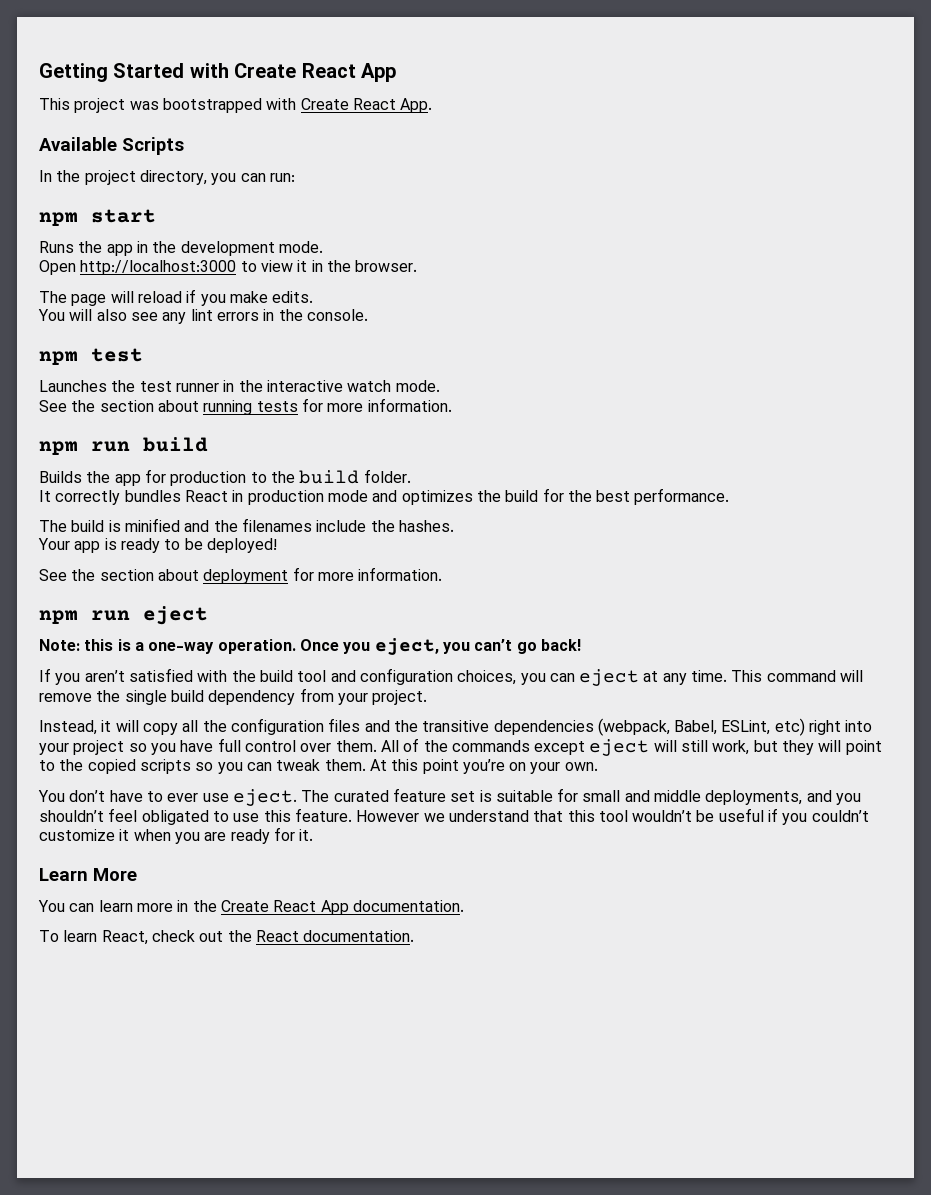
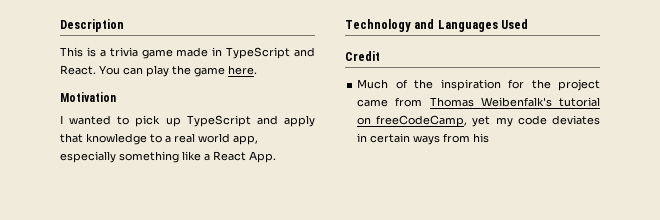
[39,63,396,82] [39,98,433,113] [39,137,184,155] [39,170,295,185] [39,209,156,226] [39,241,323,256] [39,260,418,275] [39,289,314,306] [38,309,368,324] [39,348,143,365] [39,380,440,392] [39,398,452,415] [39,437,208,455] [39,469,411,486] [39,488,730,505] [39,518,454,532] [38,538,277,553] [39,567,443,584] [39,606,208,625] [39,638,581,655] [39,668,864,686] [39,688,428,705] [39,718,873,736] [39,738,882,756] [39,759,598,774] [38,788,862,806] [39,808,869,825] [39,827,314,844] [39,868,137,881] [38,900,464,915] [39,930,415,945] Getting Started with Create React App // This project was bootstrapped with Create React App. // Available Scripts // In the project directory, you can run: // npm start // Runs the app in the development mode. // Open http://localhost:3000 to view it in the browser. // The page will reload if you make edits. // You will also see any lint errors in the console. // npm test // Launches the test runner in the interactive watch mode. // See the section about running tests for more information. // npm run build // Builds the app for production to the build folder. // It correctly bundles React in production mode and optimizes the build for the best performance. // The build is minified and the filenames include the hashes. // Your app is ready to be deployed! // See the section about deployment for more information. // npm run eject // Note: this is a one-way operation. Once you eject, you can’t go back! // If you aren’t satisfied with the build tool and configuration choices, you can eject at any time. This command will remove the single build dependency from your project. // Instead, it will copy all the configuration files and the transitive dependencies (webpack, Babel, ESLint, etc) right into your project so you have full control over them. All of the commands except eject will still work, but they will point to the copied scripts so you can tweak them. At this point you’re on your own. // You don’t have to ever use eject. The curated feature set is suitable for small and middle deployments, and you shouldn’t feel obligated to use this feature. However we understand that this tool wouldn’t be useful if you couldn’t customize it when you are ready for it. // Learn More // You can learn more in the Create React App documentation. // To learn React, check out the React documentation. -> [60,19,124,32] [60,47,315,59] [60,65,257,77] [60,92,116,102] [60,115,315,127] [60,133,258,145] [60,151,276,163] [345,19,529,32] [345,51,380,61] [357,79,600,91] [357,97,600,107] [357,115,600,127] [357,133,490,145] Description // This is a trivia game made in TypeScript and React. You can play the game here. // Motivation // I wanted to pick up TypeScript and apply that knowledge to a real world app, especially something like a React App. // Technology and Languages Used // Credit // Much of the inspiration for the project came from Thomas Weibenfalk's tutorial on freeCodeCamp, yet my code deviates in certain ways from his

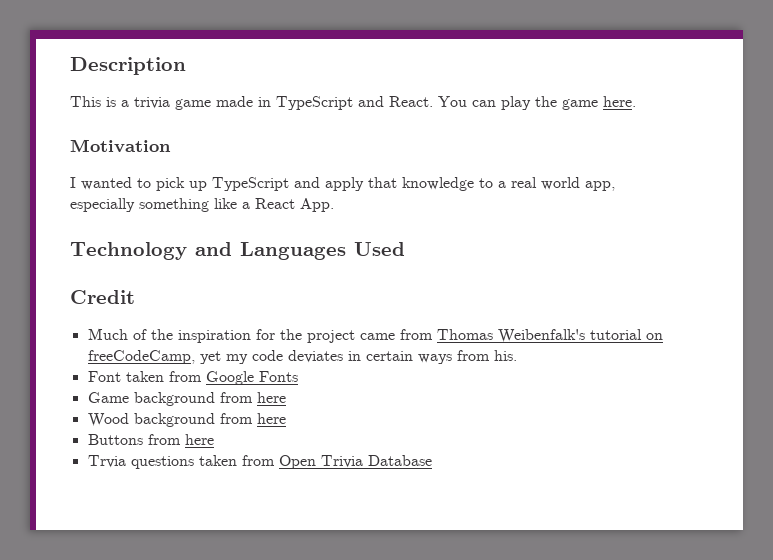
[473,133,490,143] his -> [493,350,517,361] [87,371,298,385] [87,392,286,406] [87,413,286,427] [87,434,214,445] [87,455,432,469] his. // Font taken from Google Fonts // Game background from here // Wood background from here // Buttons from here // Trvia questions taken from Open Trivia Database

